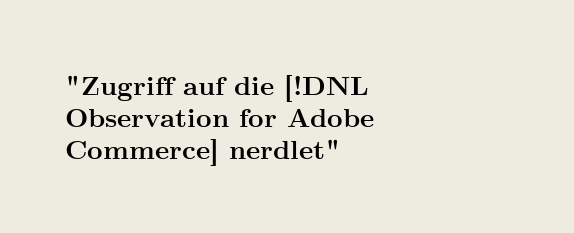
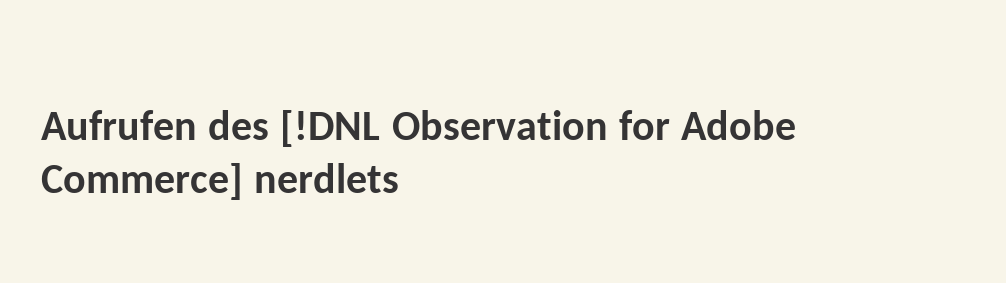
[65,75,274,101] "Zugriff auf die -> [41,110,270,140] Aufrufen des
[229,139,341,159] nerdlet" -> [254,163,400,193] nerdlets

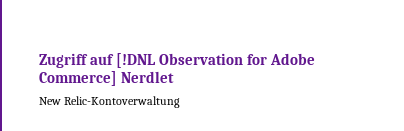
[41,110,270,140] Aufrufen des -> [39,53,114,68] Zugriff auf
[254,163,400,193] nerdlets -> [120,71,174,83] [39,96,181,108] Nerdlet // New Relic-Kontoverwaltung

